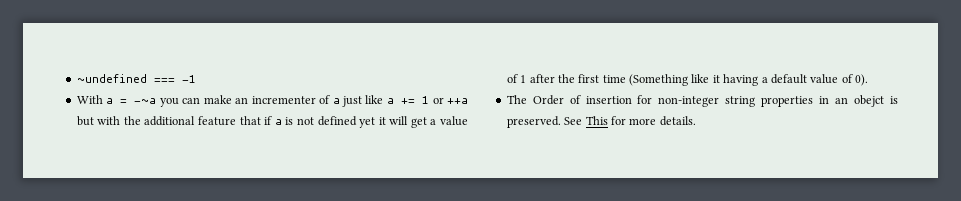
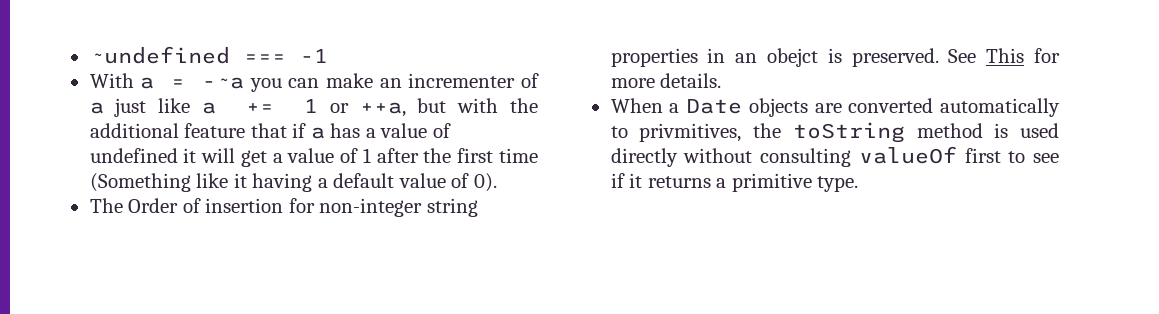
[447,98,469,104] ++a -> [359,102,406,117] ++a,
[285,116,376,128] is not defined yet -> [330,123,451,138] [89,148,178,163] has a value of undefined
(696, 121) none -> [610,98,1060,117] [610,122,1059,143] [610,146,1059,167] [610,173,859,192] // When a Date objects are converted automatically to privmitives, the toString method is used directly without consulting valueOf first to see if it returns a primitive type.

